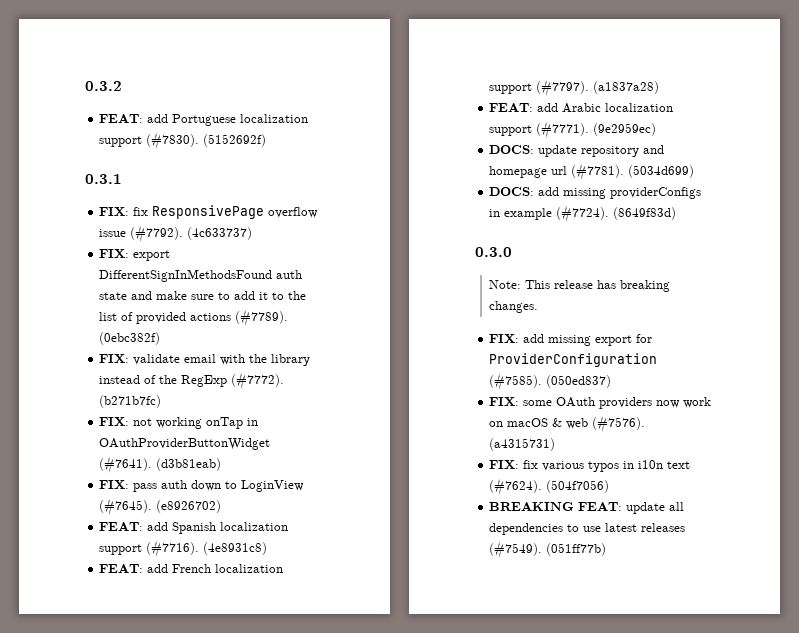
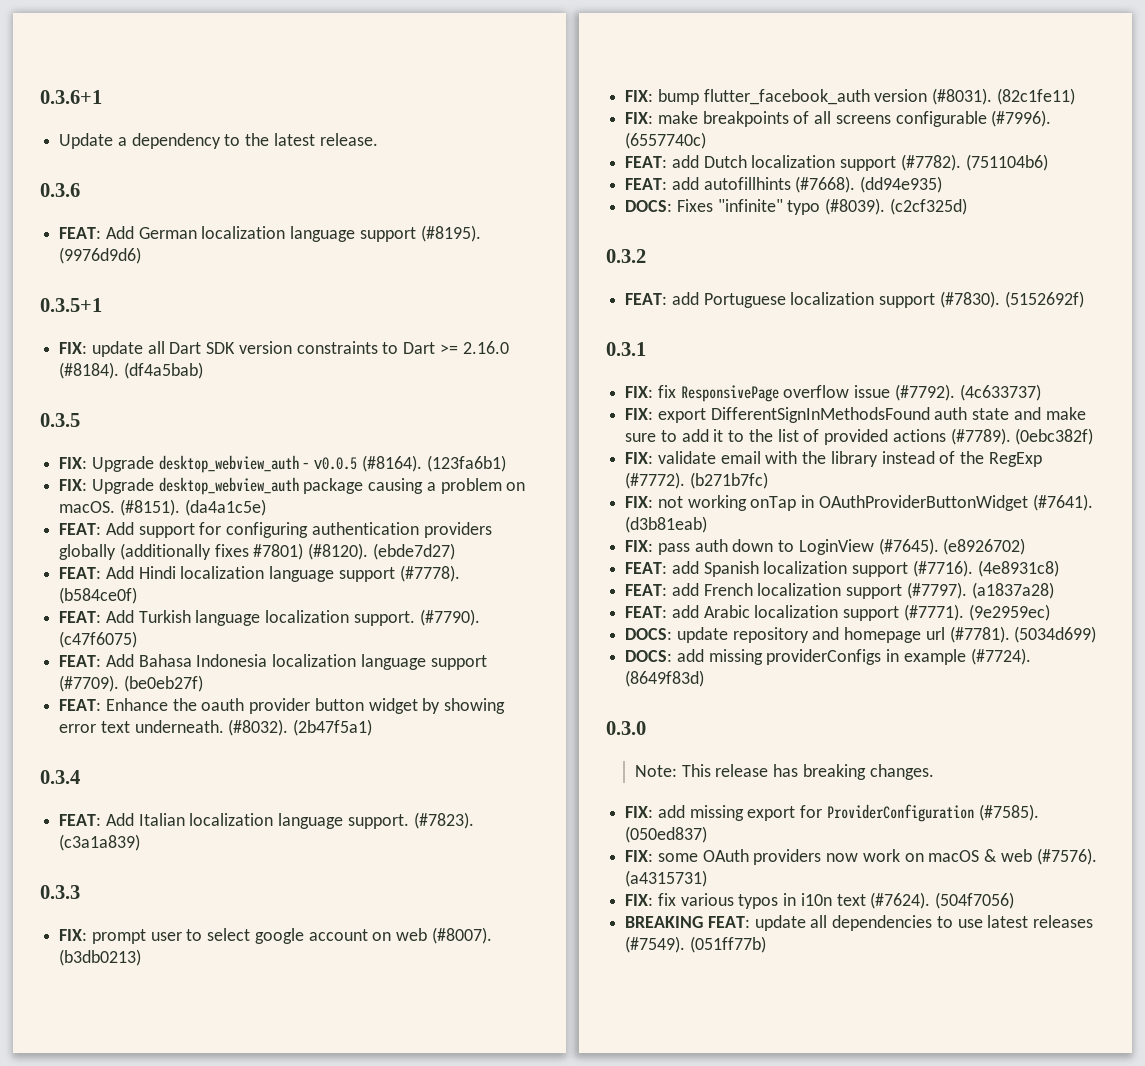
(85, 86) none -> [40,90,102,104] [59,133,378,149] [40,183,80,197] [59,225,481,242] [59,247,142,264] [40,298,102,312] [59,341,509,357] [59,362,203,379] [40,413,80,427] [59,455,506,473] [59,477,526,495] [59,499,266,516] [59,522,492,538] [59,543,455,560] [59,565,460,582] [59,587,138,604] [59,609,480,626] [59,631,138,648] [59,654,487,670] [59,675,203,692] [59,698,506,714] [59,719,373,736] [40,770,80,784] [59,812,474,829] [59,834,141,851] [40,885,80,899] [59,927,492,944] [59,949,142,966] [625,88,1075,105] [625,110,1052,127] [625,132,707,149] [625,154,1048,171] [625,176,943,193] [625,198,967,215] 0.3.6+1 // Update a dependency to the latest release. // 0.3.6 // FEAT: Add German localization language support (#8195). (9976d9d6) // 0.3.5+1 // FIX: update all Dart SDK version constraints to Dart >= 2.16.0 (#8184). (df4a5bab) // 0.3.5 // FIX: Upgrade desktop_webview_auth - v0.0.5 (#8164). (123fa6b1) // FIX: Upgrade desktop_webview_auth package causing a problem on macOS. (#8151). (da4a1c5e) // FEAT: Add support for configuring authentication providers globally (additionally fixes #7801) (#8120). (ebde7d27) // FEAT: Add Hindi localization language support (#7778). (b584ce0f) // FEAT: Add Turkish language localization support. (#7790). (c47f6075) // FEAT: Add Bahasa Indonesia localization language support (#7709). (be0eb27f) // FEAT: Enhance the oauth provider button widget by showing error text underneath. (#8032). (2b47f5a1) // 0.3.4 // FEAT: Add Italian localization language support. (#7823). (c3a1a839) // 0.3.3 // FIX: prompt user to select google account on web (#8007). (b3db0213) // FIX: bump flutter_facebook_auth version (#8031). (82c1fe11) // FIX: make breakpoints of all screens configurable (#7996). (6557740c) // FEAT: add Dutch localization support (#7782). (751104b6) // FEAT: add autofillhints (#7668). (dd94e935) // DOCS: Fixes "infinite" typo (#8039). (c2cf325d) //

